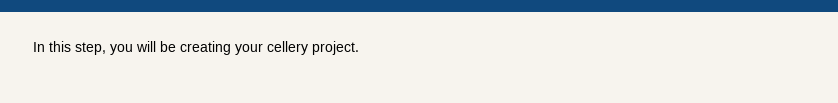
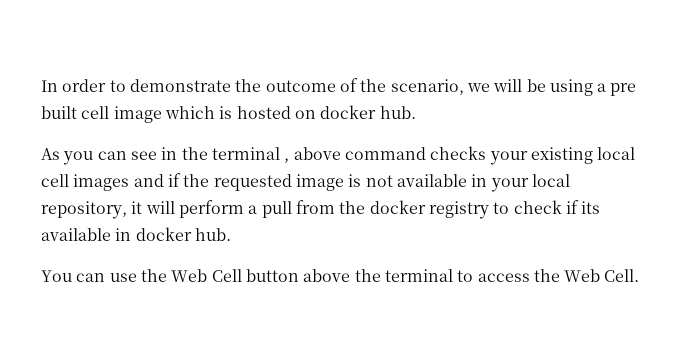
[49,41,359,55] this step, you will be creating your cellery project. -> [62,78,637,96] [41,105,416,123] [41,146,636,165] [41,173,570,192] [41,200,601,219] [41,227,231,241] [41,269,640,282] order to demonstrate the outcome of the scenario, we will be using a pre built cell image which is hosted on docker hub. // As you can see in the terminal , above command checks your existing local cell images and if the requested image is not available in your local repository, it will perform a pull from the docker registry to check if its available in docker hub. // You can use the Web Cell button above the terminal to access the Web Cell.

